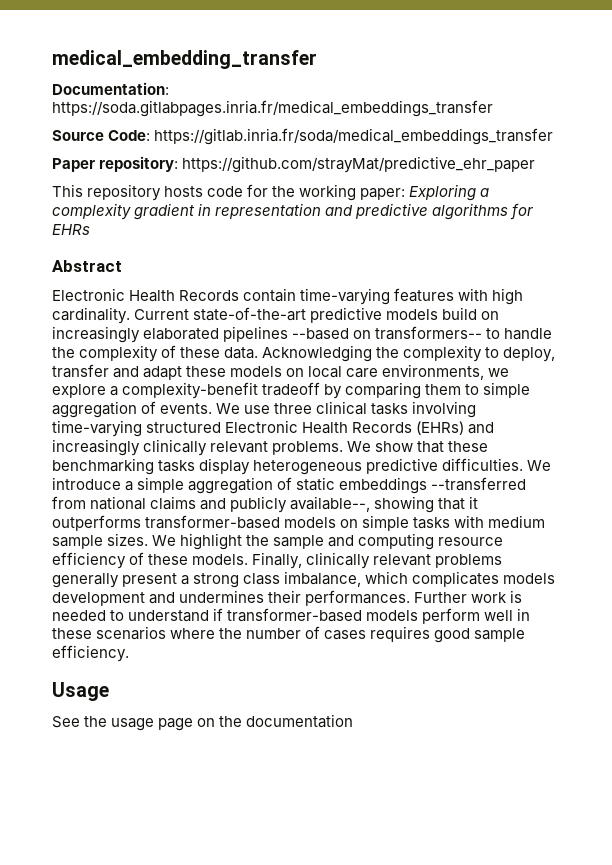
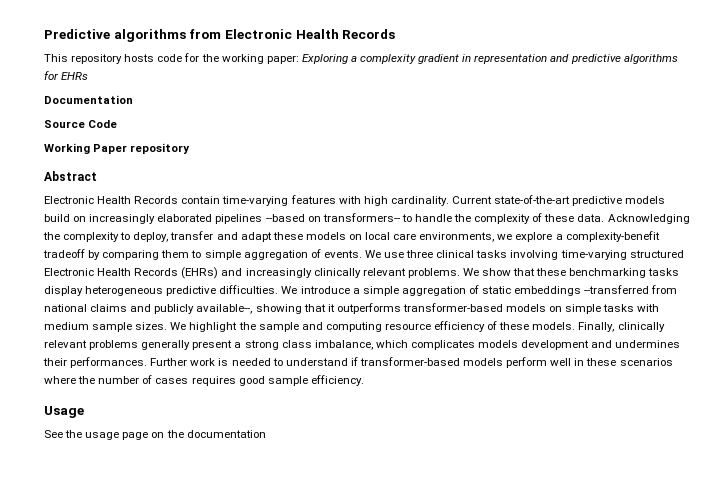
[52,50,317,69] [52,82,169,95] [52,100,493,117] [52,128,554,145] [52,156,536,173] medical_embedding_transfer // Documentation: https://soda.gitlabpages.inria.fr/medical_embeddings_transfer // Source Code: https://gitlab.inria.fr/soda/medical_embeddings_transfer // Paper repository: https://github.com/strayMat/predictive_ehr_paper -> [44,29,396,42] Predictive algorithms from Electronic Health Records
(90, 229) none -> [44,95,133,104] [44,120,118,128] [44,143,191,154] // Documentation // Source Code // Working Paper repository

